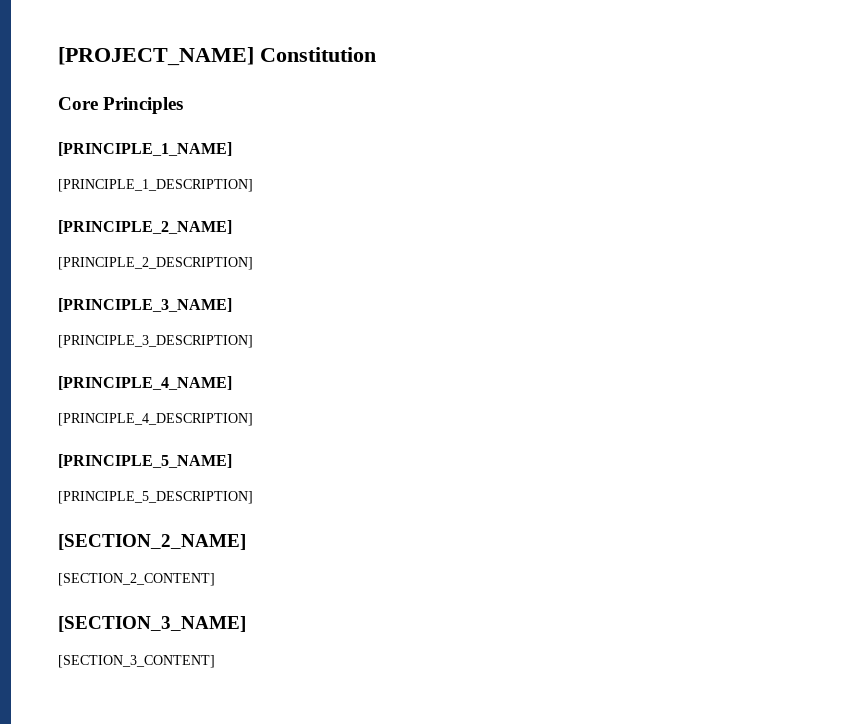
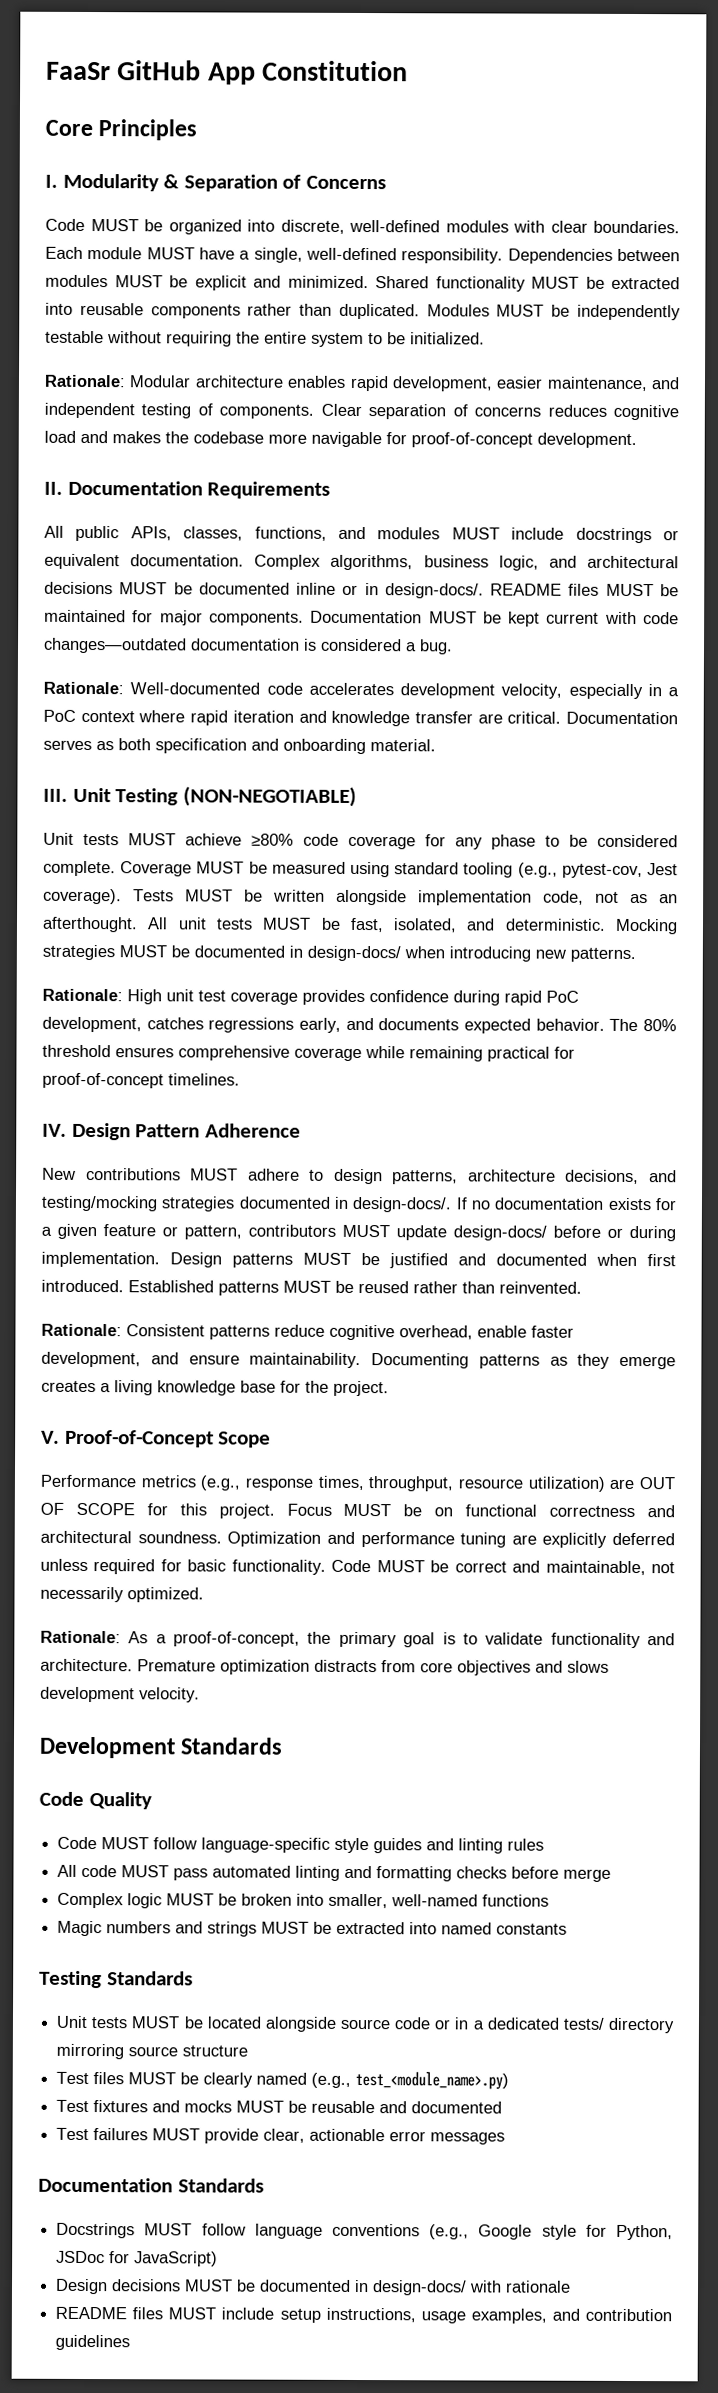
[58,47,254,66] [PROJECT_NAME] -> [46,60,256,85] FaaSr GitHub App
[58,142,232,156] [58,179,253,192] [58,220,232,234] [58,257,253,270] [58,298,232,312] [58,335,253,348] [58,376,232,390] [58,413,253,426] [58,454,232,468] [58,491,253,504] [58,534,246,550] [58,573,215,586] [58,616,246,632] [58,655,215,668] [PRINCIPLE_1_NAME] // [PRINCIPLE_1_DESCRIPTION] // [PRINCIPLE_2_NAME] // [PRINCIPLE_2_DESCRIPTION] // [PRINCIPLE_3_NAME] // [PRINCIPLE_3_DESCRIPTION] // [PRINCIPLE_4_NAME] // [PRINCIPLE_4_DESCRIPTION] // [PRINCIPLE_5_NAME] // [PRINCIPLE_5_DESCRIPTION] // [SECTION_2_NAME] // [SECTION_2_CONTENT] // [SECTION_3_NAME] // [SECTION_3_CONTENT] -> [45,173,386,192] [45,218,680,235] [45,246,681,264] [45,274,680,292] [45,302,681,321] [45,330,485,348] [44,374,680,392] [44,402,680,421] [44,430,637,449] [44,480,331,499] [44,525,679,544] [44,553,679,571] [44,581,679,599] [44,609,679,627] [43,637,453,655] [43,681,679,700] [43,709,678,727] [43,738,436,755] [43,786,357,807] [43,832,678,850] [43,860,678,879] [43,888,678,906] [42,916,678,935] [42,944,636,963] [42,988,579,1006] [42,1016,677,1034] [42,1044,575,1062] [42,1072,240,1089] [42,1122,301,1141] [42,1167,677,1185] [41,1195,676,1213] [41,1223,676,1242] [41,1251,676,1269] [41,1279,582,1296] [41,1323,574,1341] [41,1351,676,1370] [41,1380,389,1397] [41,1429,272,1448] [40,1474,675,1492] [40,1502,676,1519] [40,1530,675,1548] [40,1558,675,1576] [40,1586,204,1603] [40,1630,676,1649] [40,1658,609,1676] [40,1686,200,1703] [39,1736,284,1759] [39,1791,152,1810] [57,1836,545,1854] [57,1864,612,1882] [57,1892,550,1909] [57,1920,568,1937] [39,1970,193,1989] [56,2015,674,2034] [56,2043,249,2060] [56,2070,510,2090] [56,2099,503,2114] [56,2127,506,2145] [38,2177,264,2193] [56,2222,673,2241] [56,2250,219,2267] [55,2278,572,2296] [55,2306,672,2324] [55,2334,131,2351] I. Modularity & Separation of Concerns // Code MUST be organized into discrete, well-defined modules with clear boundaries. Each module MUST have a single, well-defined responsibility. Dependencies between modules MUST be explicit and minimized. Shared functionality MUST be extracted into reusable components rather than duplicated. Modules MUST be independently testable without requiring the entire system to be initialized. // Rationale: Modular architecture enables rapid development, easier maintenance, and independent testing of components. Clear separation of concerns reduces cognitive load and makes the codebase more navigable for proof-of-concept development. // II. Documentation Requirements // All public APIs, classes, functions, and modules MUST include docstrings or equivalent documentation. Complex algorithms, business logic, and architectural decisions MUST be documented inline or in design-docs/. README files MUST be maintained for major components. Documentation MUST be kept current with code changes—outdated documentation is considered a bug. // Rationale: Well-documented code accelerates development velocity, especially in a PoC context where rapid iteration and knowledge transfer are critical. Documentation serves as both specification and onboarding material. // III. Unit Testing (NON-NEGOTIABLE) // Unit tests MUST achieve ≥80% code coverage for any phase to be considered complete. Coverage MUST be measured using standard tooling (e.g., pytest-cov, Jest coverage). Tests MUST be written alongside implementation code, not as an afterthought. All unit tests MUST be fast, isolated, and deterministic. Mocking strategies MUST be documented in design-docs/ when introducing new patterns. // Rationale: High unit test coverage provides confidence during rapid PoC development, catches regressions early, and documents expected behavior. The 80% threshold ensures comprehensive coverage while remaining practical for proof-of-concept timelines. // IV. Design Pattern Adherence // New contributions MUST adhere to design patterns, architecture decisions, and testing/mocking strategies documented in design-docs/. If no documentation exists for a given feature or pattern, contributors MUST update design-docs/ before or during implementation. Design patterns MUST be justified and documented when first introduced. Established patterns MUST be reused rather than reinvented. // Rationale: Consistent patterns reduce cognitive overhead, enable faster development, and ensure maintainability. Documenting patterns as they emerge creates a living knowledge base for the project. // V. Proof-of-Concept Scope // Performance metrics (e.g., response times, throughput, resource utilization) are OUT OF SCOPE for this project. Focus MUST be on functional correctness and architectural soundness. Optimization and performance tuning are explicitly deferred unless required for basic functionality. Code MUST be correct and maintainable, not necessarily optimized. // Rationale: As a proof-of-concept, the primary goal is to validate functionality and architecture. Premature optimization distracts from core objectives and slows development velocity. // Development Standards // Code Quality // Code MUST follow language-specific style guides and linting rules // All code MUST pass automated linting and formatting checks before merge // Complex logic MUST be broken into smaller, well-named functions // Magic numbers and strings MUST be extracted into named constants // Testing Standards // Unit tests MUST be located alongside source code or in a dedicated tests/ directory mirroring source structure // Test files MUST be clearly named (e.g., test_<module_name>.py) // Test fixtures and mocks MUST be reusable and documented // Test failures MUST provide clear, actionable error messages // Documentation Standards // Docstrings MUST follow language conventions (e.g., Google style for Python, JSDoc for JavaScript) // Design decisions MUST be documented in design-docs/ with rationale // README files MUST include setup instructions, usage examples, and contribution guidelines

